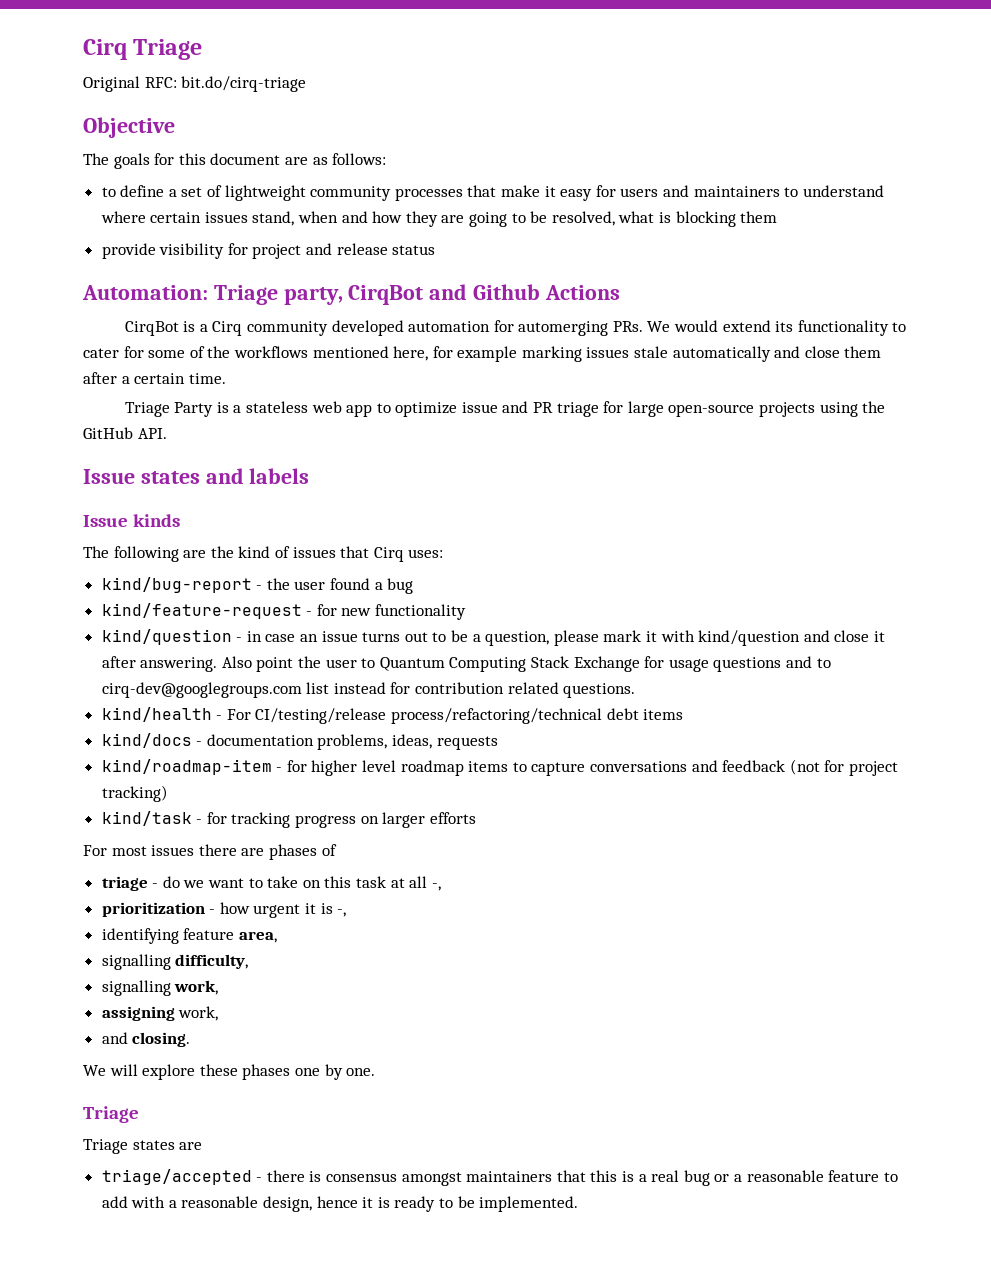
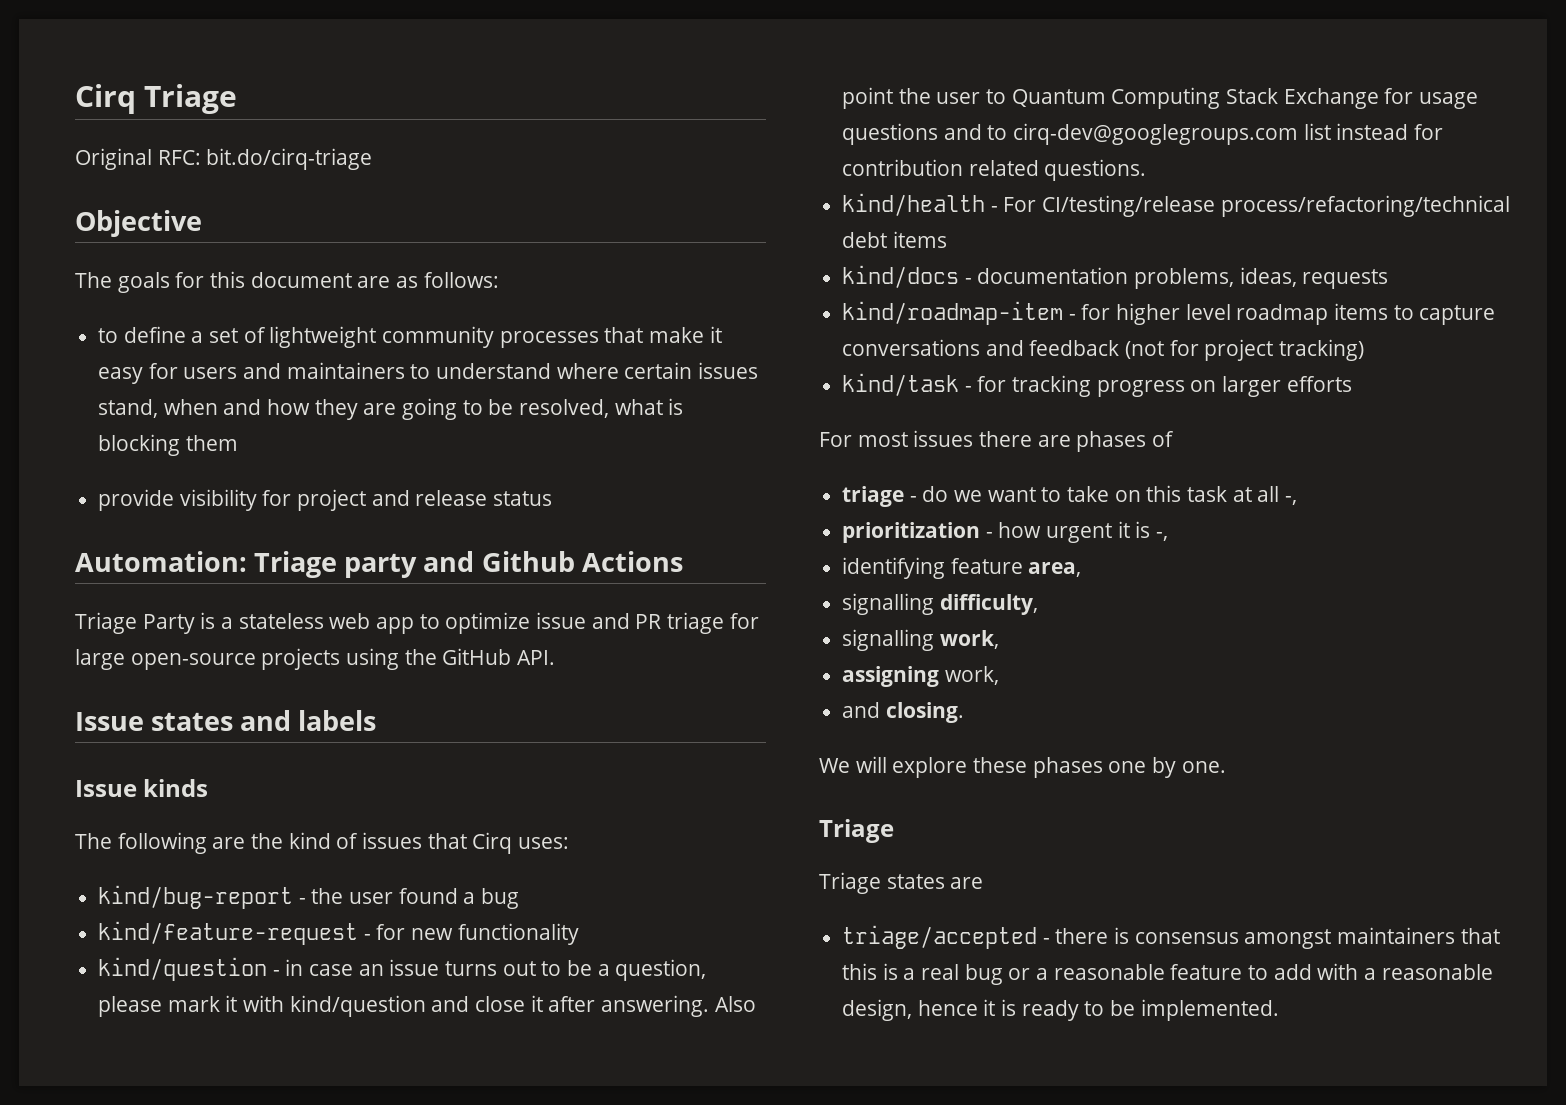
[283,285,424,305] party, CirqBot -> [344,553,418,578] party
[124,320,907,336] [83,346,882,362] [83,372,226,384] // CirqBot is a Cirq community developed automation for automerging PRs. We would extend its functionality to cater for some of the workflows mentioned here, for example marking issues stale automatically and close them after a certain time. -> (683, 561) none

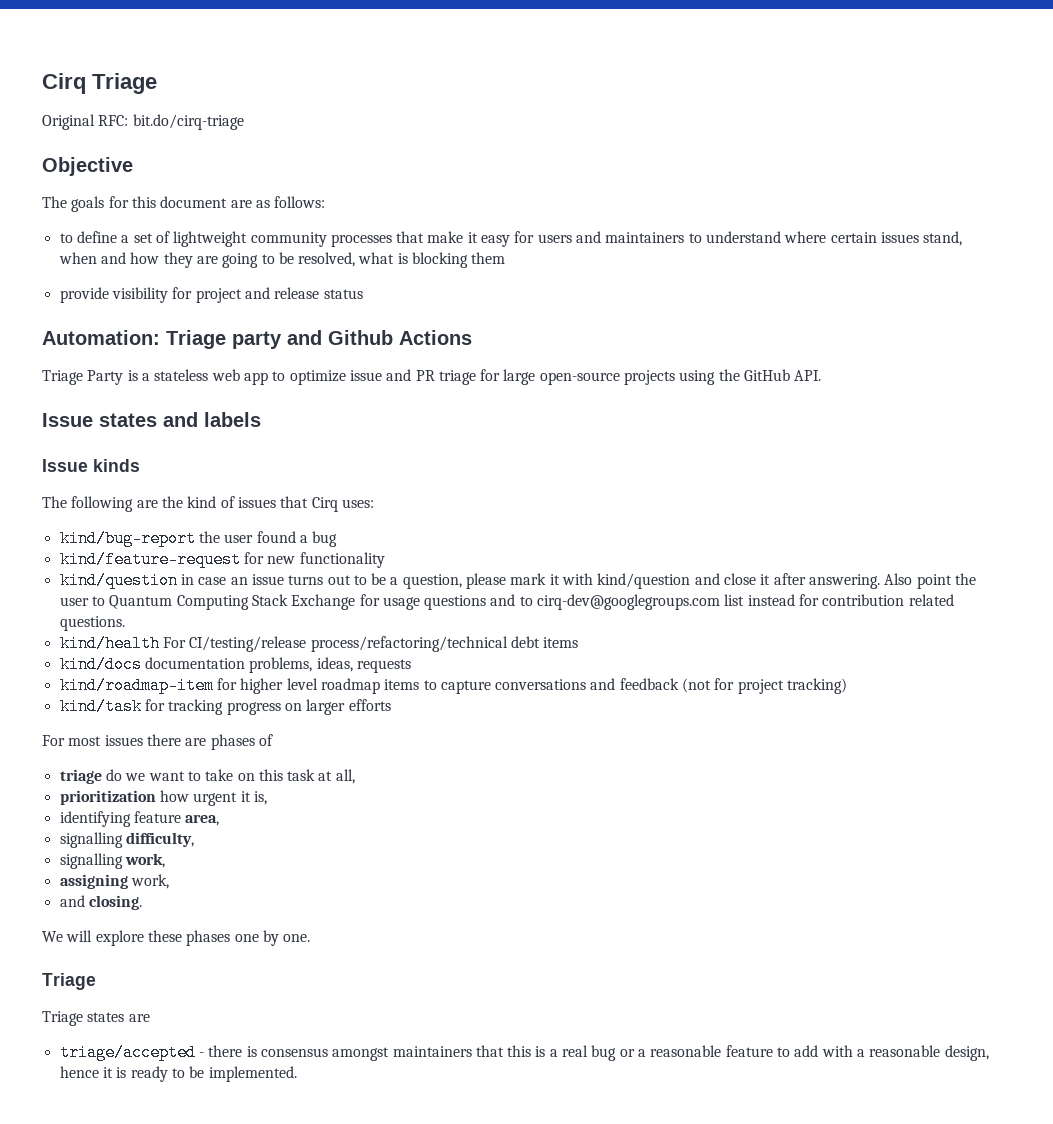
[298,898,306,904] - -> (196, 538) none
[363,934,371,940] - -> (241, 559) none
[272,970,280,976] - -> (178, 580) none
[990,206,998,212] - -> (160, 643) none
[964,278,972,284] - -> (142, 664) none
[1068,314,1076,320] - -> (214, 685) none
[964,386,972,392] - -> (142, 706) none
[909,496,917,502] - -> (102, 776) none
[1257,486,1298,505] all -, -> [335,769,355,784] all,
[985,532,993,538] - -> (156, 797) none
[1135,521,1169,541] is -, -> [253,791,267,805] is,

